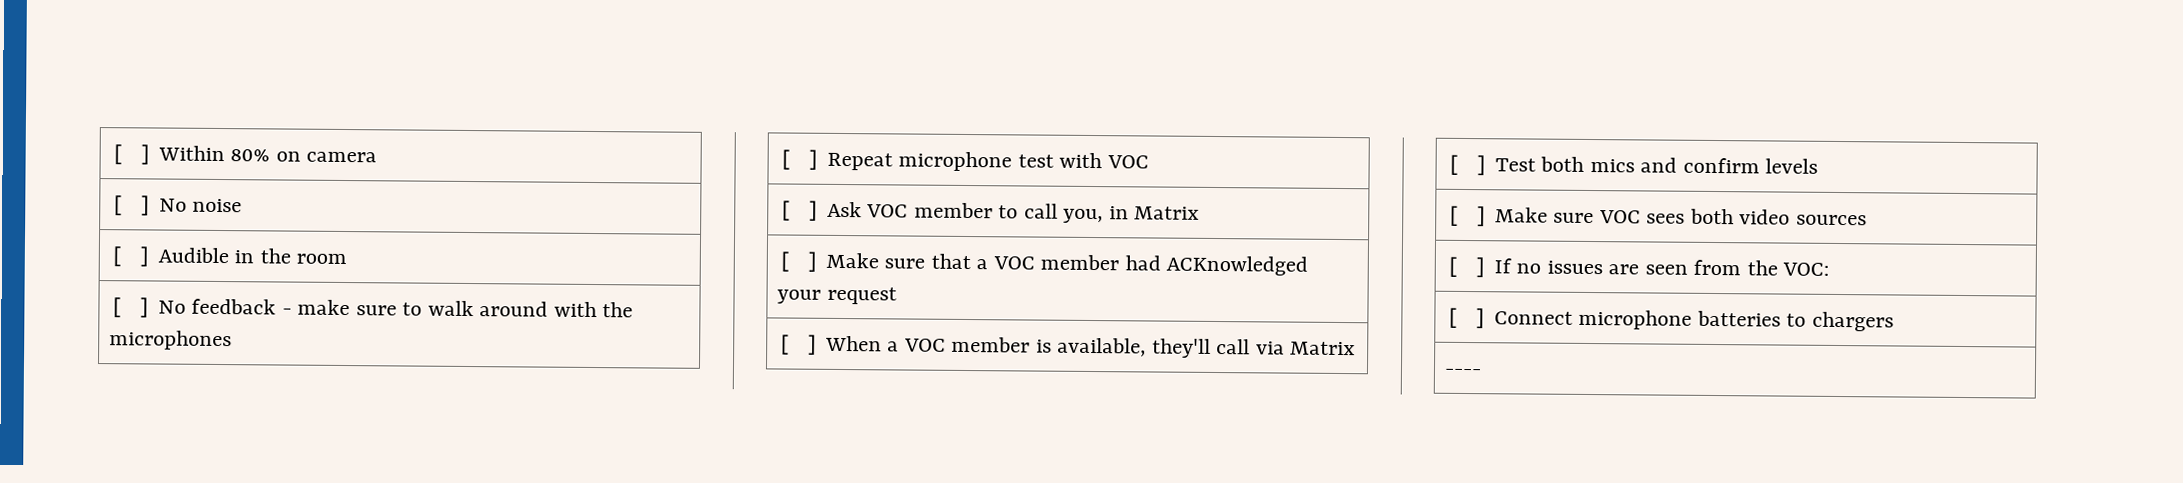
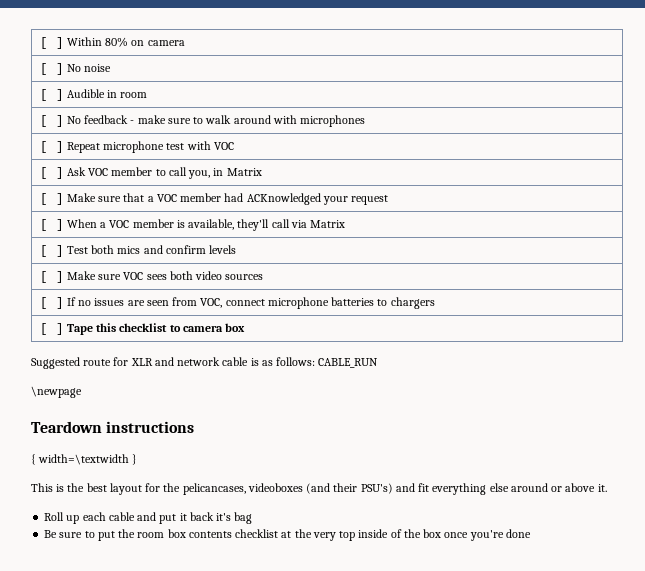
[259,248,291,264] the -> (118, 94) none
[602,302,634,318] the -> (297, 119) none
[1746,260,1830,276] [1445,307,1573,329] the VOC: // [ ] Connect -> [200,298,265,308] VOC, connect
[1444,368,1482,376] ---- -> [39,323,246,335] [31,357,379,369] [31,386,82,398] [31,421,195,433] [31,454,138,465] [31,483,607,495] [44,512,253,524] [44,529,531,541] [ ] Tape this checklist to camera box // Suggested route for XLR and network cable is as follows: CABLE_RUN // \newpage // Teardown instructions // { width=\textwidth } // This is the best layout for the pelicancases, videoboxes (and their PSU's) and fit everything else around or above it. // Roll up each cable and put it back it's bag // Be sure to put the room box contents checklist at the very top inside of the box once you're done

